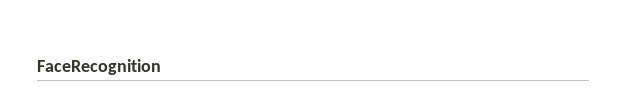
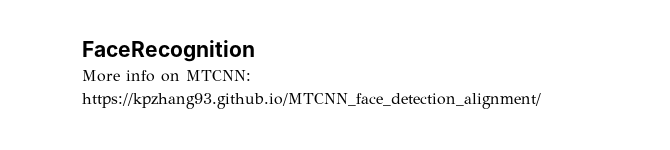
(161, 67) none -> [82,70,251,82] [82,93,541,109] // More info on MTCNN: https://kpzhang93.github.io/MTCNN_face_detection_alignment/

